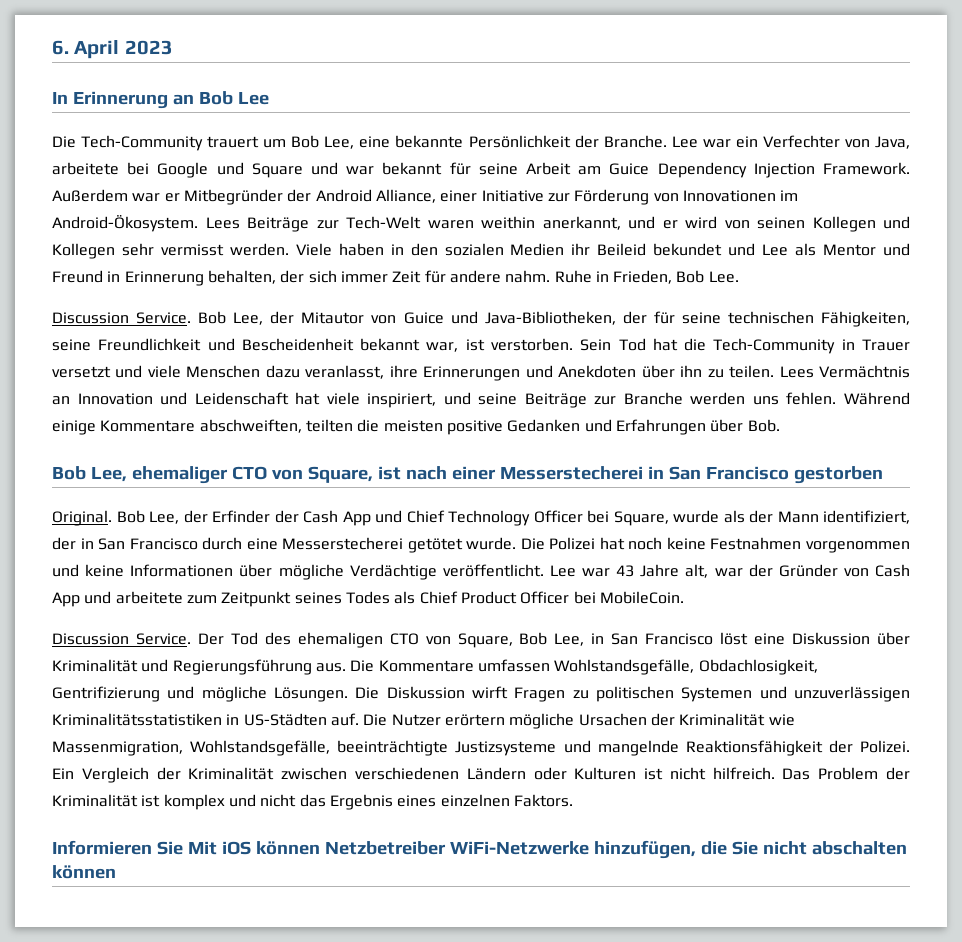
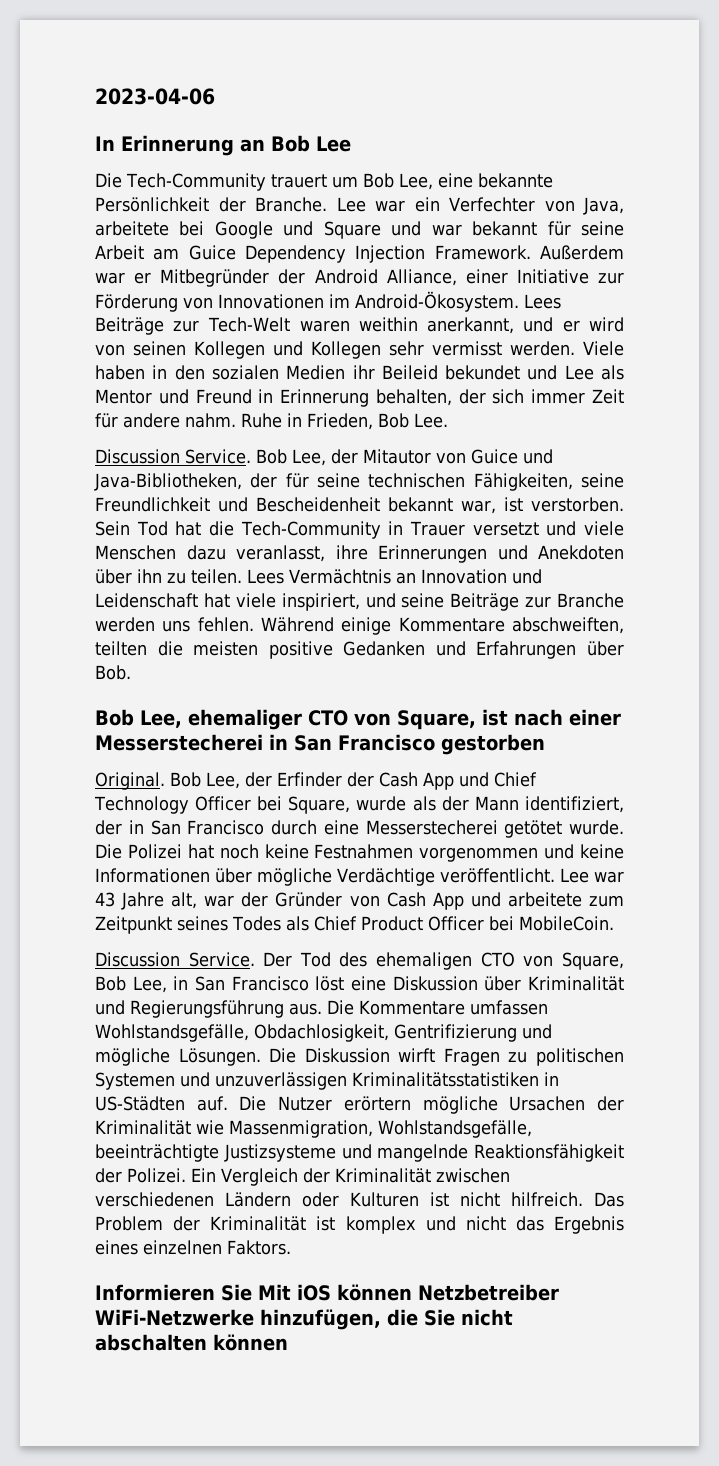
[52,40,173,59] 6. April 2023 -> [95,88,215,105] 2023-04-06

